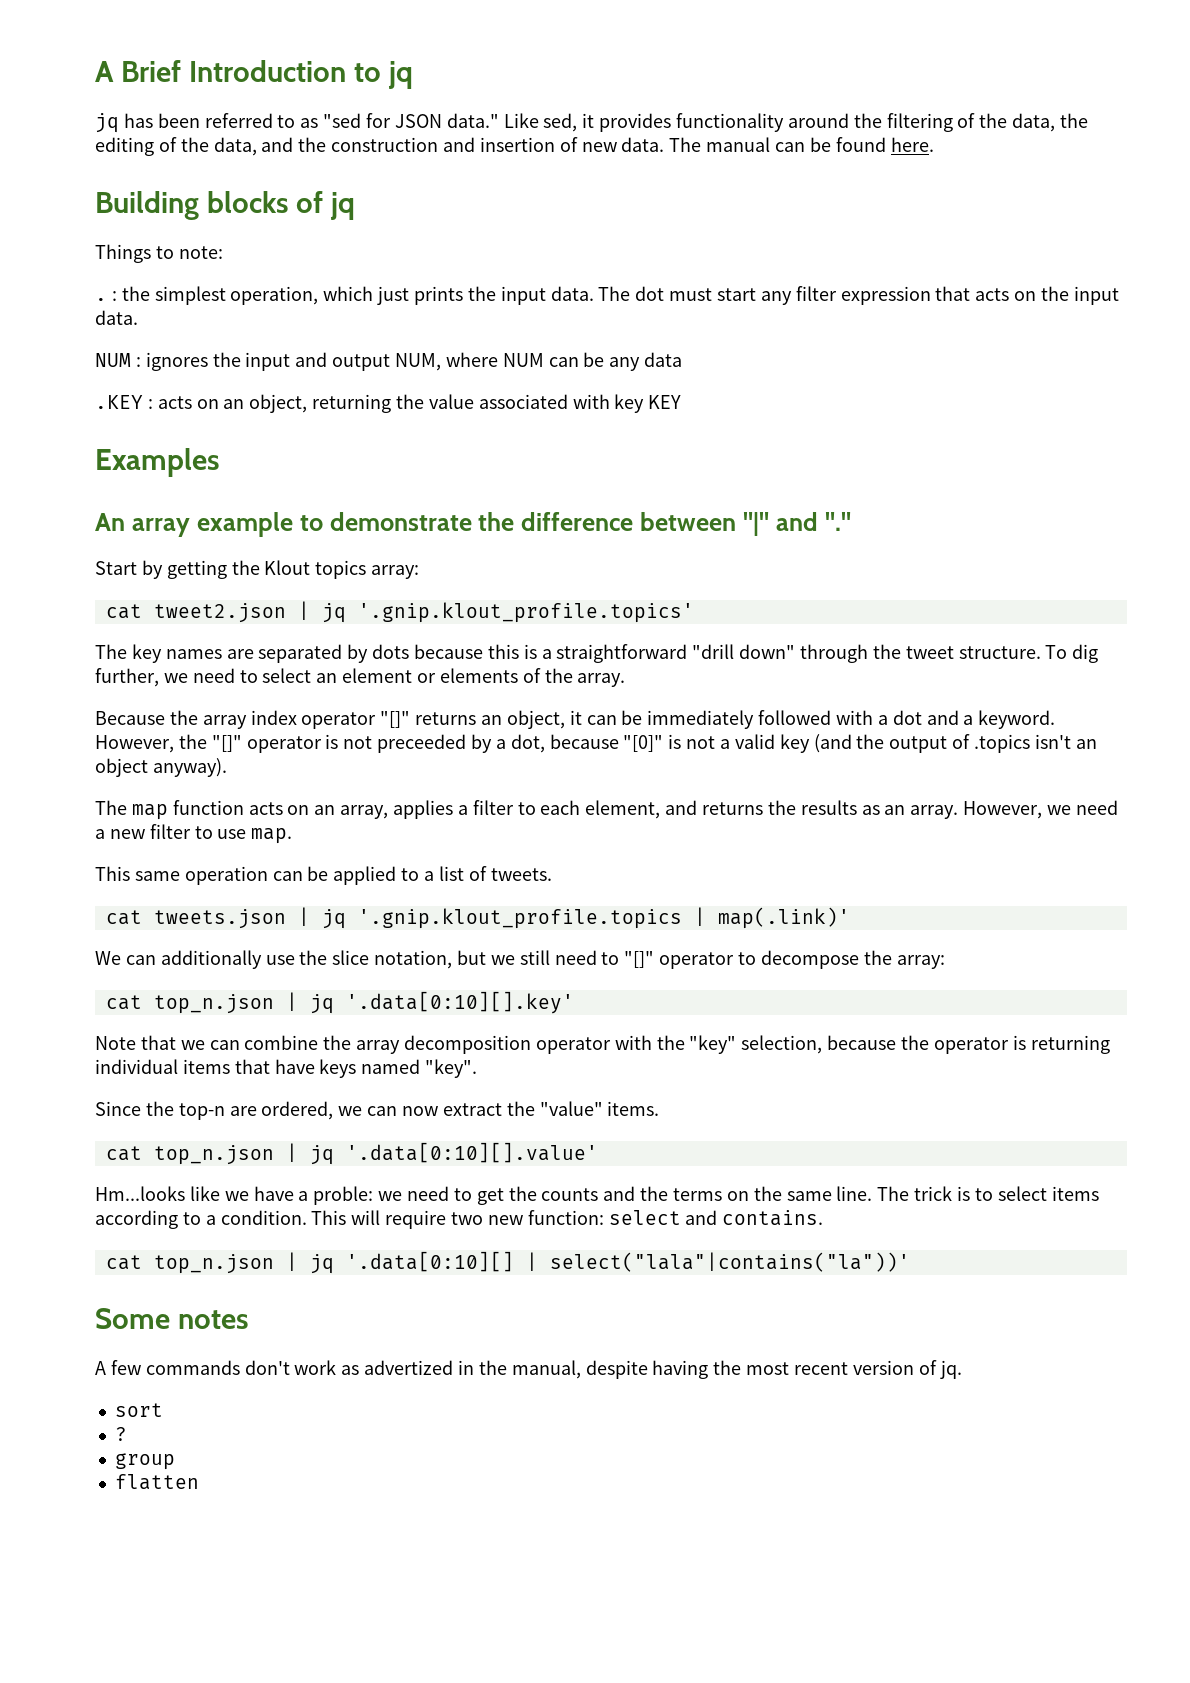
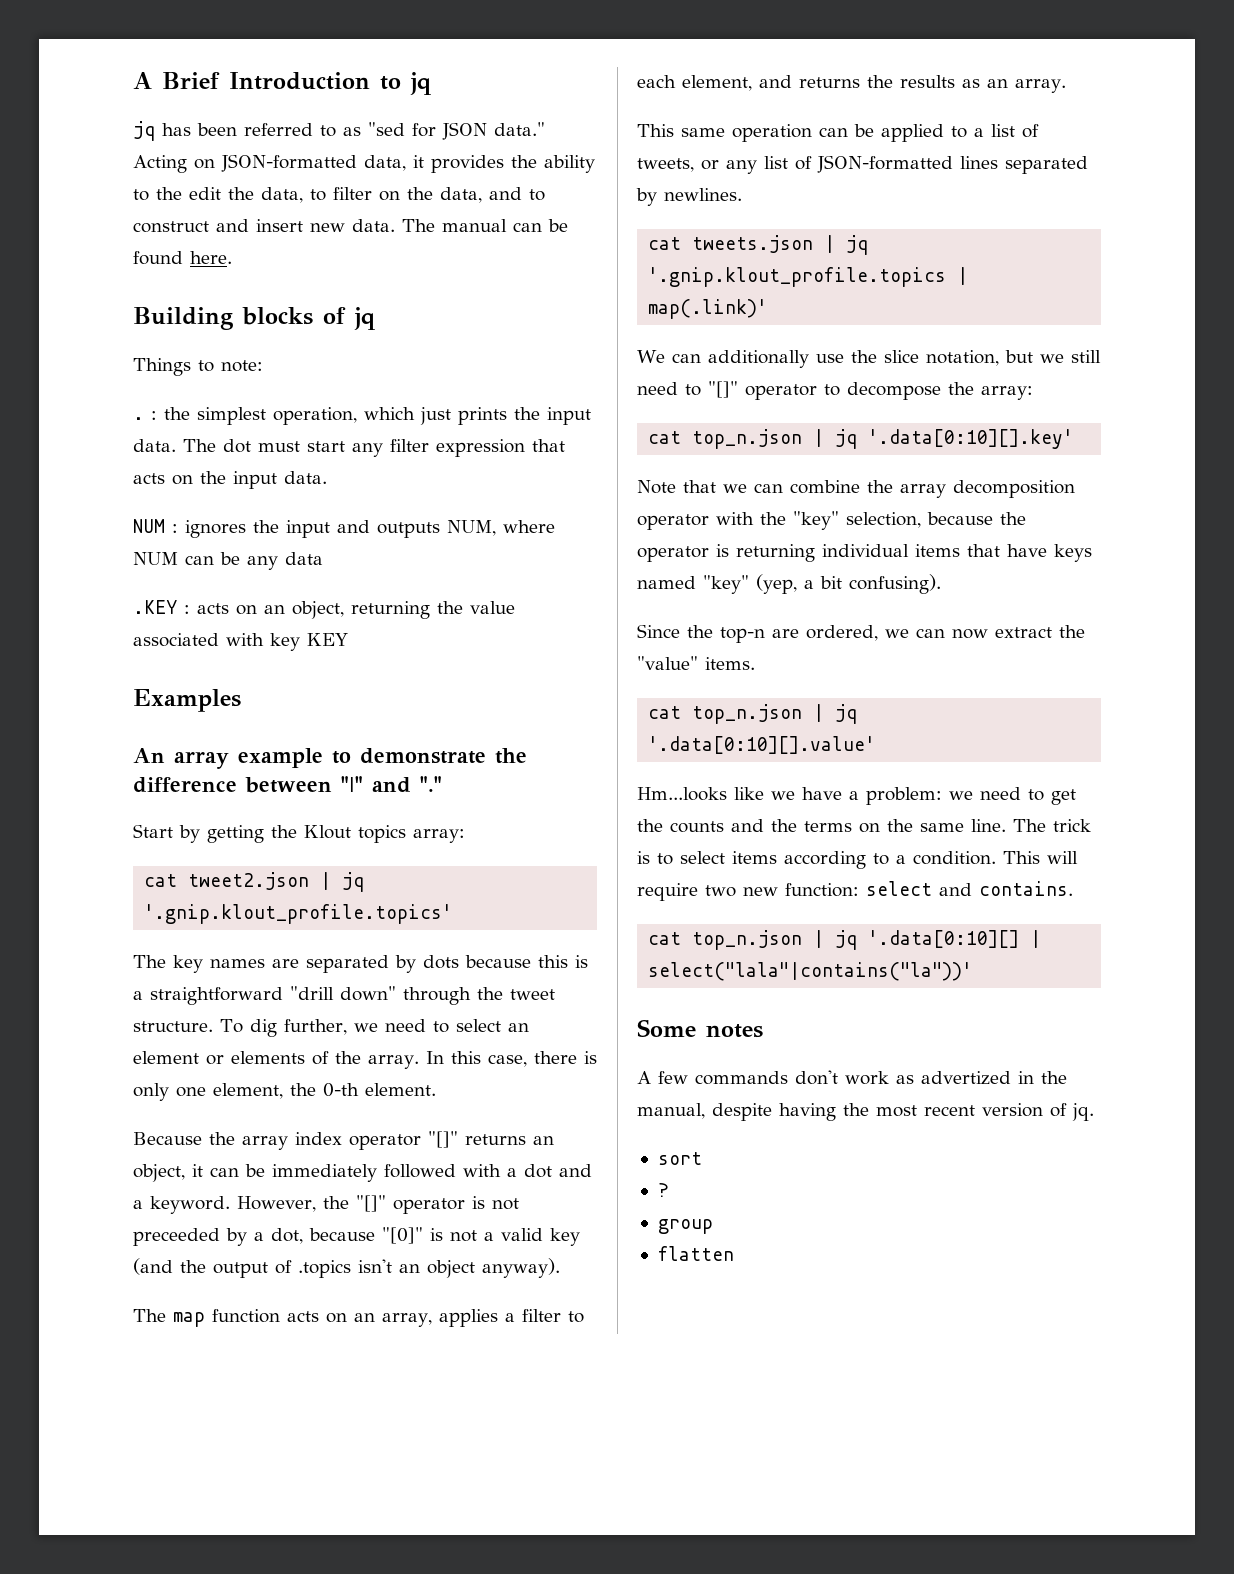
[503,113,1089,132] [95,137,578,156] Like sed, it provides functionality around the filtering of the data, the editing of the data, and the construction and insertion of -> [133,154,595,173] [133,187,545,203] [133,219,303,233] Acting on JSON-formatted data, it provides the ability to the edit the data, to filter on the data, and to construct and insert
[332,354,391,371] output -> [377,522,440,538] outputs
(626, 680) none -> [425,1051,597,1067] [133,1083,436,1101] In this case, there is only one element, the 0-th element.
[963,800,1118,819] [95,824,293,844] However, we need a new filter to use map. -> (1066, 86) none
[490,868,552,881] tweets. -> [637,155,1088,174] [636,188,742,206] tweets, or any list of JSON-formatted lines separated by newlines.
[425,1059,478,1078] "key". -> [703,574,941,594] "key" (yep, a bit confusing).
[313,1186,374,1205] proble: -> [866,787,942,805] problem:

